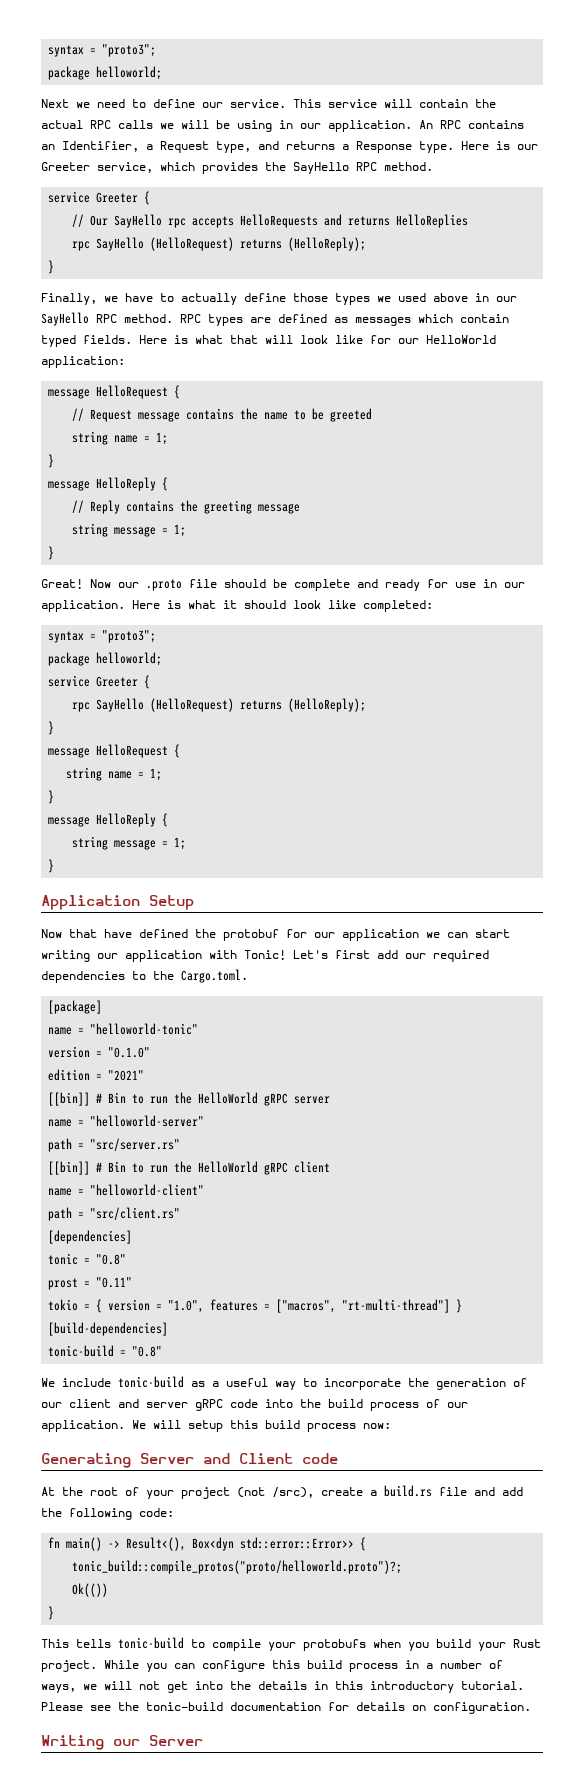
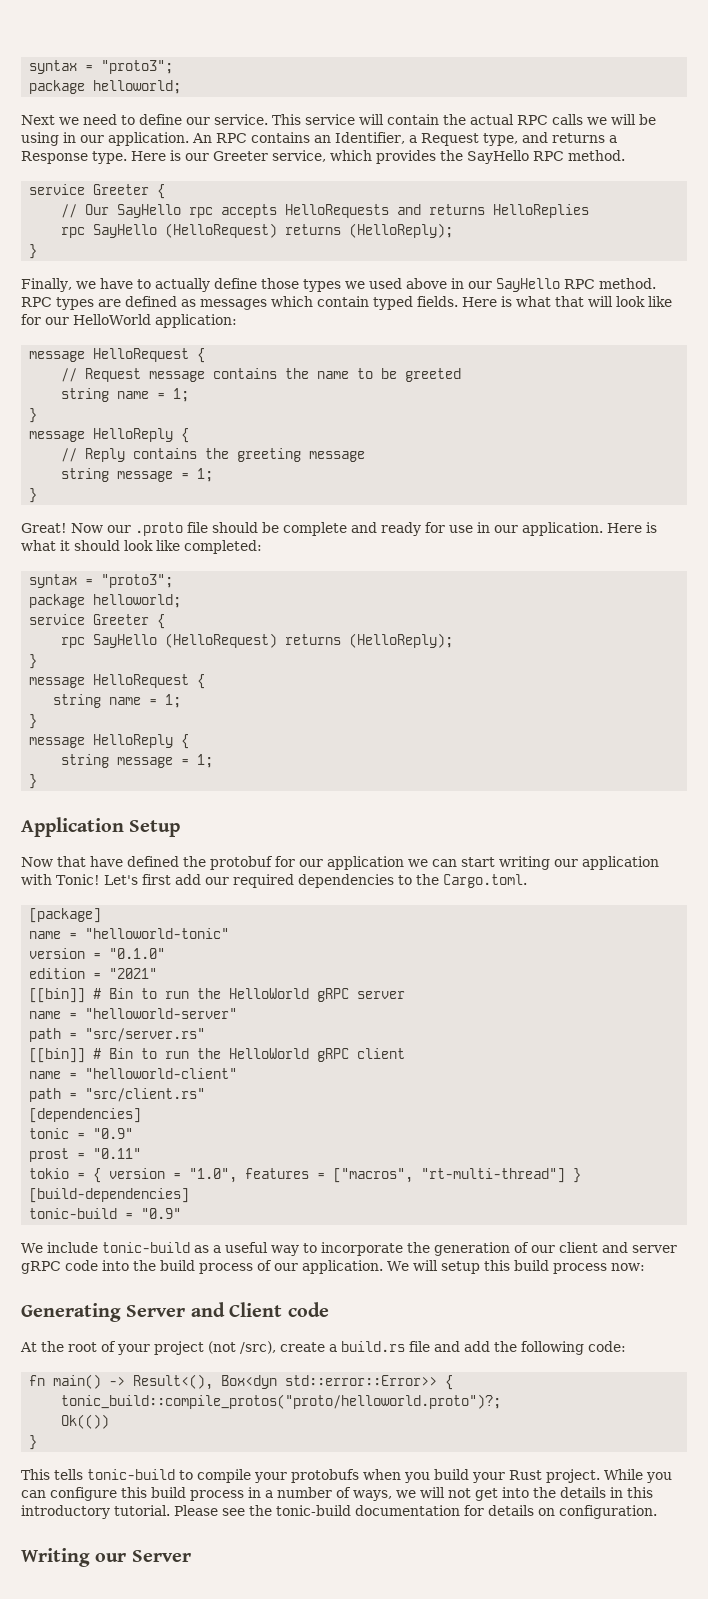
[96,1254,127,1265] "0.8" -> [93,1128,134,1139] "0.9"
[132,1346,163,1357] "0.8" -> [141,1208,182,1219] "0.9"

